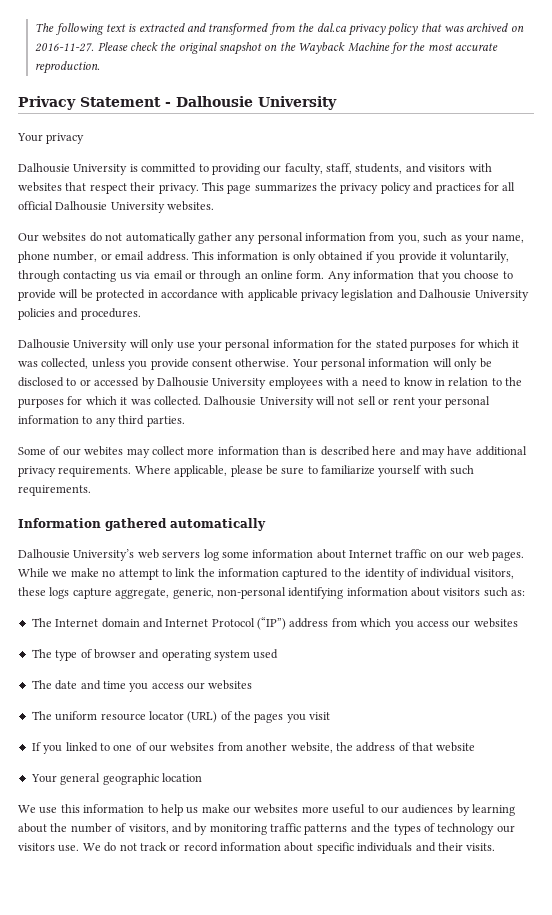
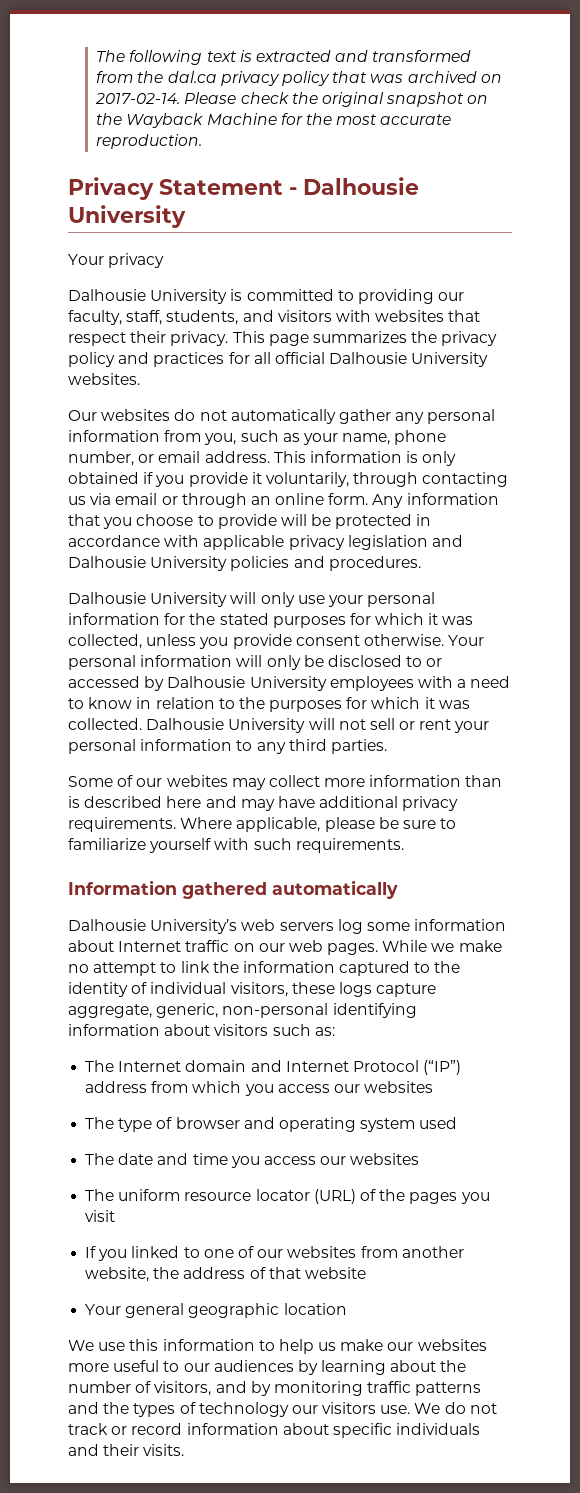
[35,43,95,52] 2016-11-27. -> [95,93,181,104] 2017-02-14.

